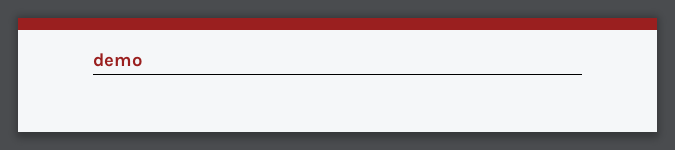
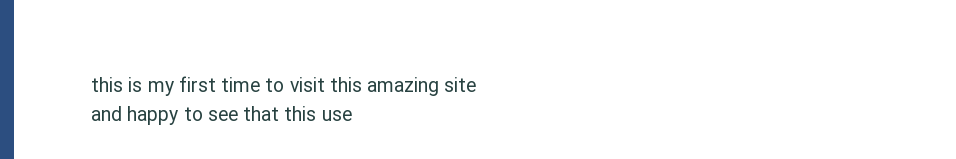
[93,53,142,67] demo -> [91,76,477,96] [91,106,352,125] this is my first time to visit this amazing site // and happy to see that this use

